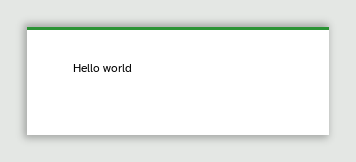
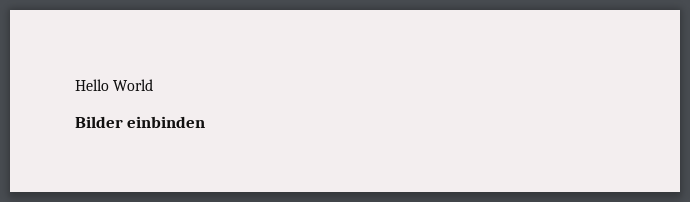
[103,64,133,72] world -> [113,79,154,91] [75,116,206,128] World // Bilder einbinden

